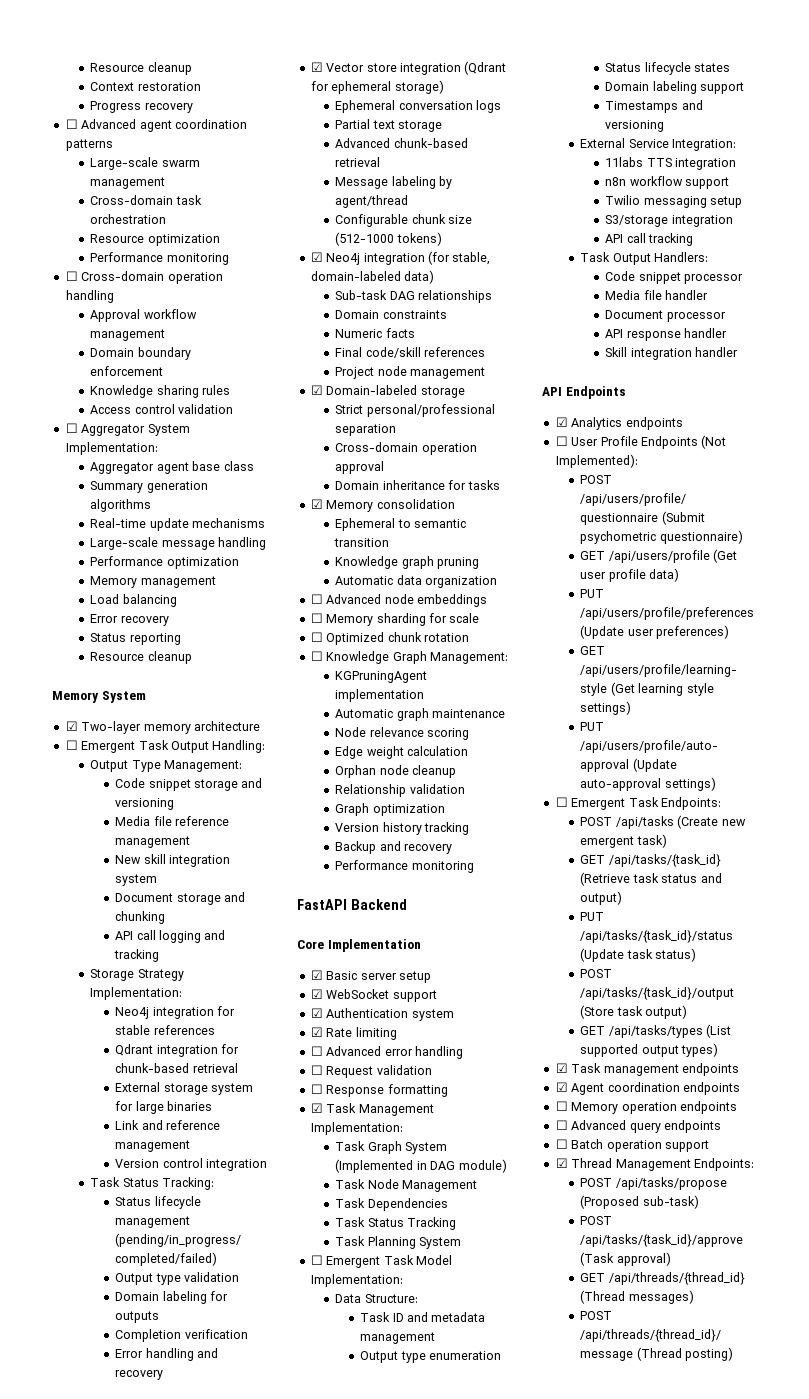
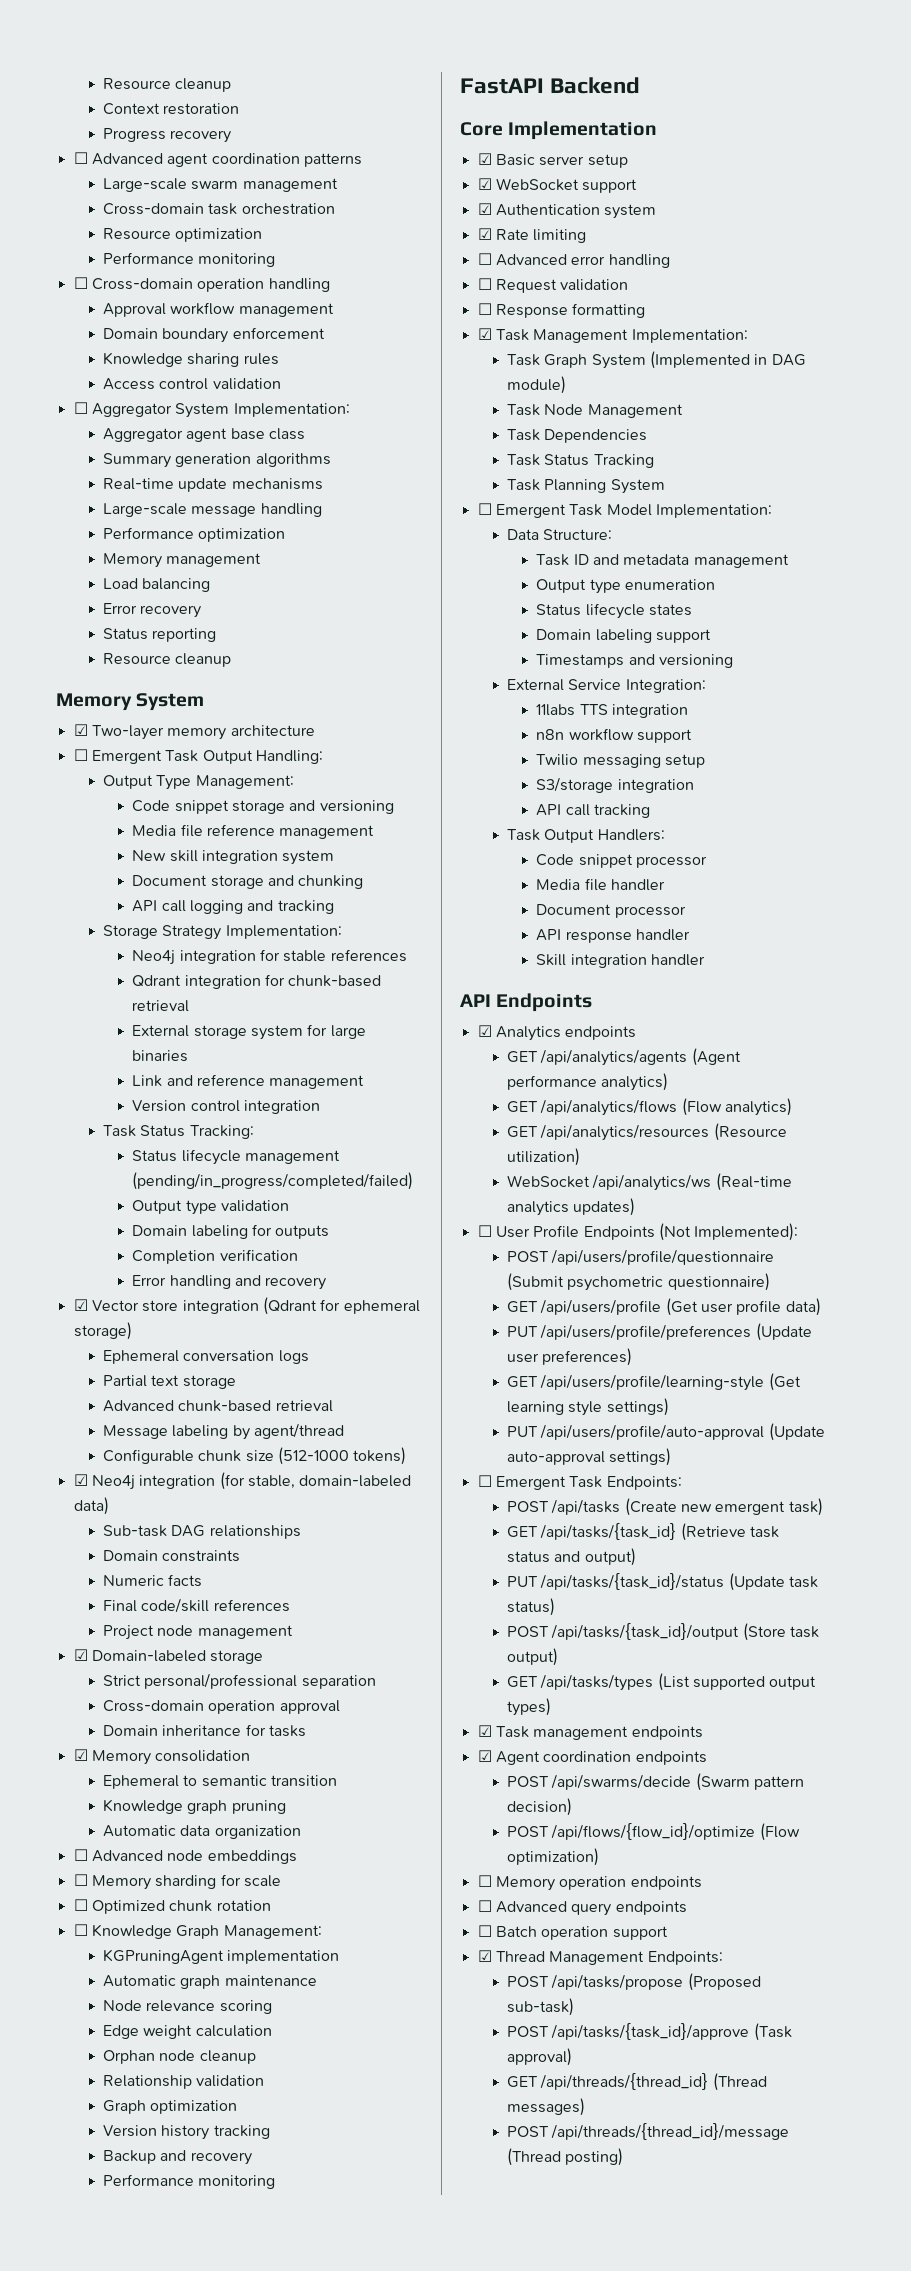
(683, 423) none -> [506,1048,741,1066] [506,1073,669,1091] [506,1098,792,1116] [506,1123,787,1141] [506,1148,580,1166] [506,1173,792,1191] [506,1198,636,1216] // GET /api/analytics/agents (Agent performance analytics) // GET /api/analytics/flows (Flow analytics) // GET /api/analytics/resources (Resource utilization) // WebSocket /api/analytics/ws (Real-time analytics updates)
(740, 1088) none -> [506,1773,804,1791] [506,1798,572,1816] [506,1823,800,1841] [506,1848,599,1866] // POST /api/swarms/decide (Swarm pattern decision) // POST /api/flows/{flow_id}/optimize (Flow optimization)

